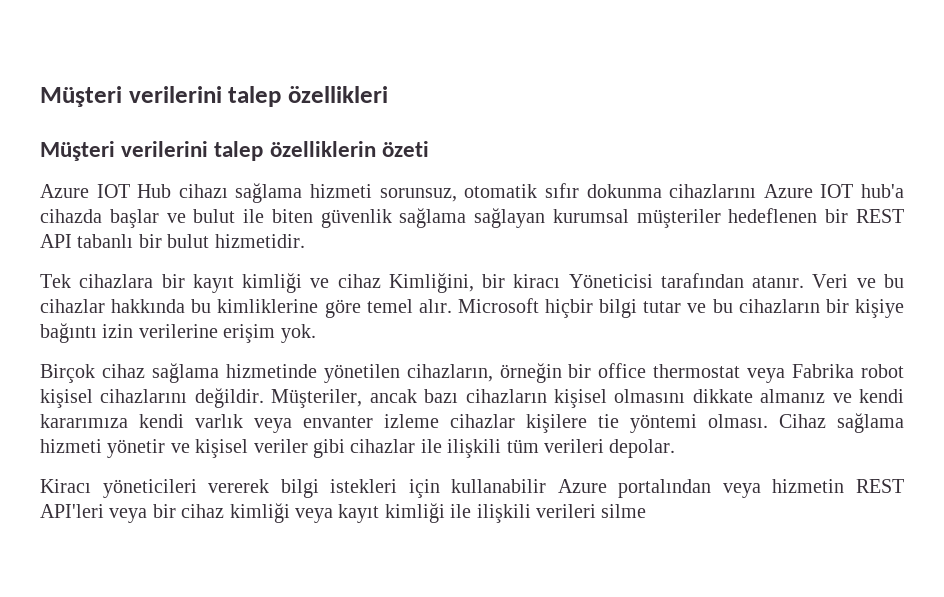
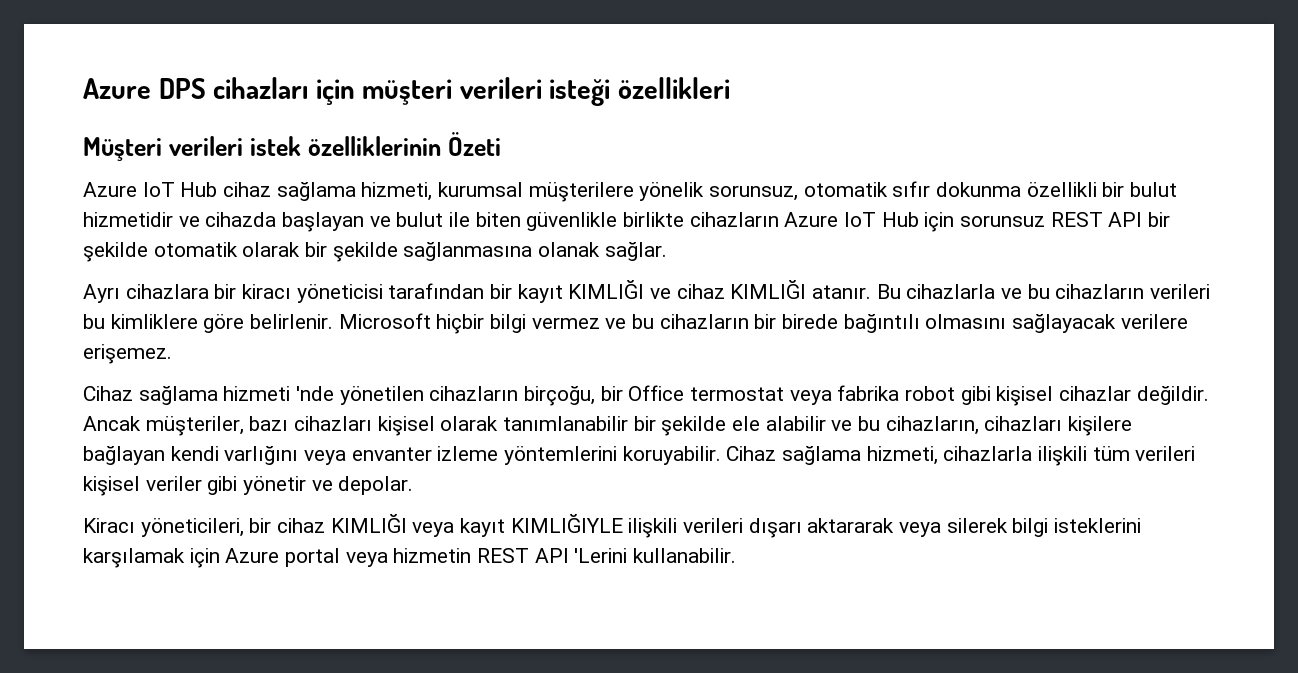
[40,86,388,107] [40,141,429,161] [40,183,904,203] [40,208,904,228] [40,234,305,248] [40,273,904,293] [40,299,452,318] Müşteri verilerini talep özellikleri // Müşteri verilerini talep özelliklerin özeti // Azure IOT Hub cihazı sağlama hizmeti sorunsuz, otomatik sıfır dokunma cihazlarını Azure IOT hub'a cihazda başlar ve bulut ile biten güvenlik sağlama sağlayan kurumsal müşteriler hedeflenen bir REST API tabanlı bir bulut hizmetidir. // Tek cihazlara bir kayıt kimliği ve cihaz Kimliğini, bir kiracı Yöneticisi tarafından atanır. Veri ve bu cihazlar hakkında bu kimliklerine göre temel alır. -> [83,77,730,106] [83,132,501,161] [83,181,1178,202] [83,212,1171,232] [83,242,667,262] [83,279,1211,303] [83,314,334,333] Azure DPS cihazları için müşteri verileri isteği özellikleri // Müşteri verileri istek özelliklerinin Özeti // Azure IoT Hub cihaz sağlama hizmeti, kurumsal müşterilere yönelik sorunsuz, otomatik sıfır dokunma özellikli bir bulut hizmetidir ve cihazda başlayan ve bulut ile biten güvenlikle birlikte cihazların Azure IoT Hub için sorunsuz REST API bir şekilde otomatik olarak bir şekilde sağlanmasına olanak sağlar. // Ayrı cihazlara bir kiracı yöneticisi tarafından bir kayıt KIMLIĞI ve cihaz KIMLIĞI atanır. Bu cihazlarla ve bu cihazların verileri bu kimliklere göre belirlenir.
[643,301,682,313] tutar -> [531,317,600,329] vermez
[854,299,904,318] [40,323,316,343] [40,363,904,383] [40,388,904,408] [40,413,904,433] [40,439,676,458] [40,479,904,498] [40,503,647,523] kişiye bağıntı izin verilerine erişim yok. // Birçok cihaz sağlama hizmetinde yönetilen cihazların, örneğin bir office thermostat veya Fabrika robot kişisel cihazlarını değildir. Müşteriler, ancak bazı cihazların kişisel olmasını dikkate almanız ve kendi kararımıza kendi varlık veya envanter izleme cihazlar kişilere tie yöntemi olması. Cihaz sağlama hizmeti yönetir ve kişisel veriler gibi cihazlar ile ilişkili tüm verileri depolar. // Kiracı yöneticileri vererek bilgi istekleri için kullanabilir Azure portalından veya hizmetin REST API'leri veya bir cihaz kimliği veya kayıt kimliği ile ilişkili verileri silme -> [782,314,1188,333] [83,344,172,364] [83,385,1209,406] [83,416,1133,436] [83,446,1196,466] [83,476,414,496] [83,513,1142,538] [83,548,737,568] birede bağıntılı olmasını sağlayacak verilere erişemez. // Cihaz sağlama hizmeti 'nde yönetilen cihazların birçoğu, bir Office termostat veya fabrika robot gibi kişisel cihazlar değildir. Ancak müşteriler, bazı cihazları kişisel olarak tanımlanabilir bir şekilde ele alabilir ve bu cihazların, cihazları kişilere bağlayan kendi varlığını veya envanter izleme yöntemlerini koruyabilir. Cihaz sağlama hizmeti, cihazlarla ilişkili tüm verileri kişisel veriler gibi yönetir ve depolar. // Kiracı yöneticileri, bir cihaz KIMLIĞI veya kayıt KIMLIĞIYLE ilişkili verileri dışarı aktararak veya silerek bilgi isteklerini karşılamak için Azure portal veya hizmetin REST API 'Lerini kullanabilir.

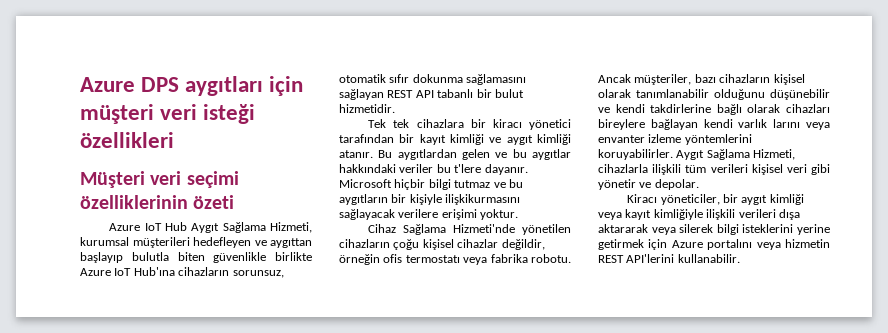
[213,77,309,99] cihazları -> [185,76,264,96] aygıtları
[459,77,542,99] verileri -> [160,104,198,120] veri
[168,132,501,156] [83,181,1178,202] [83,212,1171,232] [83,242,667,262] [83,284,120,303] verileri istek özelliklerinin Özeti // Azure IoT Hub cihaz sağlama hizmeti, kurumsal müşterilere yönelik sorunsuz, otomatik sıfır dokunma özellikli bir bulut hizmetidir ve cihazda başlayan ve bulut ile biten güvenlikle birlikte cihazların Azure IoT Hub için sorunsuz REST API bir şekilde otomatik olarak bir şekilde sağlanmasına olanak sağlar. // Ayrı -> [150,171,239,188] [80,195,235,209] [109,222,312,233] [80,237,312,248] [80,252,312,263] [80,267,284,278] [339,74,527,85] [339,89,524,100] [339,104,395,113] [368,119,410,128] veri seçimi özelliklerinin özeti // Azure IoT Hub Aygıt Sağlama Hizmeti, kurumsal müşterileri hedefleyen ve aygıttan başlayıp bulutla biten güvenlikle birlikte Azure IoT Hub'ına cihazların sorunsuz, otomatik sıfır dokunma sağlamasını sağlayan REST API tabanlı bir bulut hizmetidir. // Tek tek
[296,284,383,303] yöneticisi -> [529,119,571,130] yönetici
[568,279,1211,299] [83,314,334,333] KIMLIĞI ve cihaz KIMLIĞI atanır. Bu cihazlarla ve bu cihazların verileri bu kimliklere göre belirlenir. -> [450,134,571,145] [339,149,571,160] [339,164,528,175] kimliği ve aygıt kimliği atanır. Bu aygıtlardan gelen ve bu aygıtlar hakkındaki veriler bu t'lere dayanır.
[531,314,1188,333] [83,344,172,364] [83,385,1209,406] vermez ve bu cihazların bir birede bağıntılı olmasını sağlayacak verilere erişemez. // Cihaz sağlama hizmeti 'nde yönetilen cihazların birçoğu, bir Office termostat veya fabrika robot gibi kişisel cihazlar değildir. -> [454,179,523,188] [339,194,521,205] [339,209,519,220] [368,224,571,235] [339,239,545,250] [339,254,571,265] tutmaz ve bu aygıtların bir kişiyle ilişkikurmasını sağlayacak verilere erişimi yoktur. // Cihaz Sağlama Hizmeti'nde yönetilen cihazların çoğu kişisel cihazlar değildir, örneğin ofis termostatı veya fabrika robotu.
[294,416,373,431] cihazları -> [719,74,771,83] cihazların
[633,416,1133,436] [83,446,938,465] bir şekilde ele alabilir ve bu cihazların, cihazları kişilere bağlayan kendi varlığını veya envanter izleme yöntemlerini koruyabilir. Cihaz sağlama hizmeti, -> [714,89,830,100] [598,104,830,115] [598,119,830,130] [598,134,752,145] [598,149,796,160] olduğunu düşünebilir ve kendi takdirlerine bağlı olarak cihazları bireylere bağlayan kendi varlık larını veya envanter izleme yöntemlerini koruyabilirler. Aygıt Sağlama Hizmeti,
[145,476,202,491] veriler -> [786,164,807,173] veri
[140,513,407,537] yöneticileri, bir cihaz KIMLIĞI -> [660,194,804,205] yöneticiler, bir aygıt kimliği
[510,513,623,533] KIMLIĞIYLE -> [653,209,703,220] kimliğiyle
[748,518,802,538] dışarı -> [778,209,800,220] dışa
[83,548,185,568] karşılamak -> [797,224,830,235] [598,239,644,250] yerine getirmek
[285,548,341,567] portal -> [707,239,753,250] portalını
[534,548,628,563] API 'Lerini -> [626,254,675,263] API'lerini

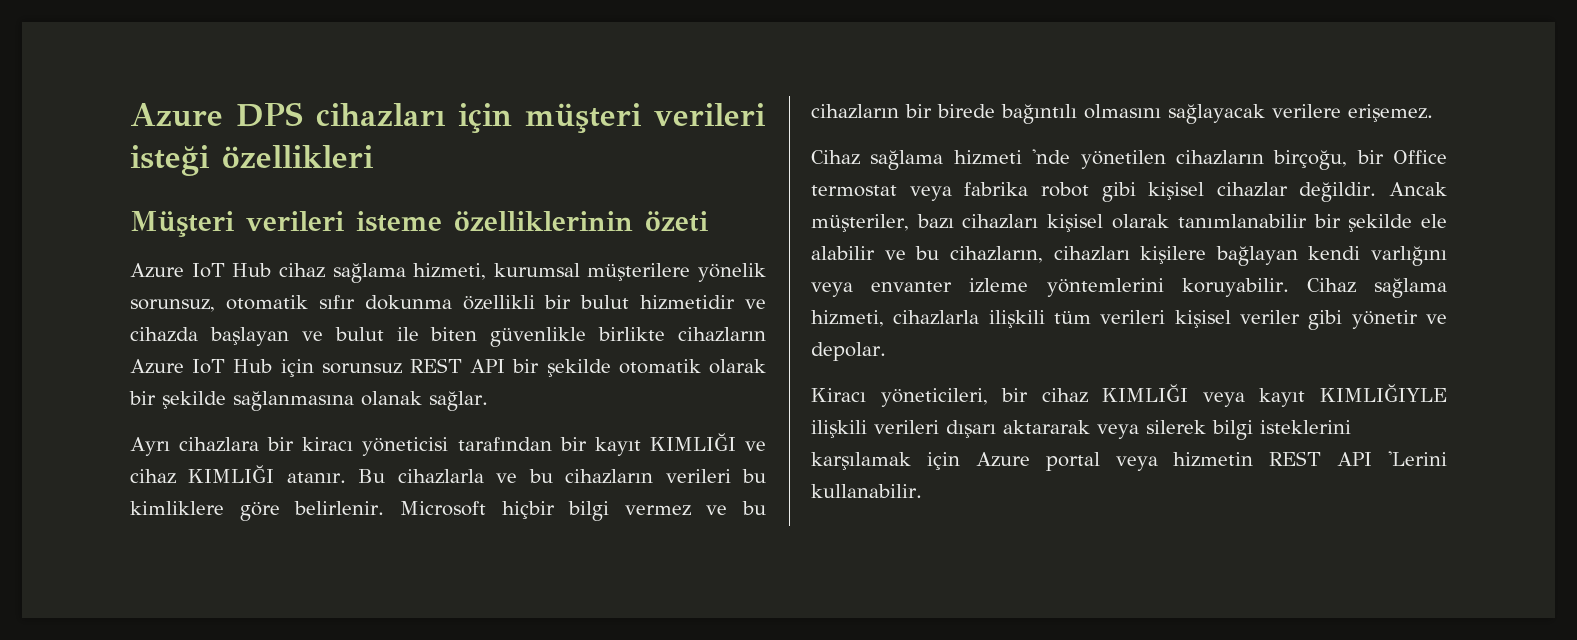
[185,76,264,96] aygıtları -> [316,103,445,126] cihazları
[160,104,198,120] veri -> [654,103,765,126] verileri
[150,171,239,188] veri seçimi -> [246,211,442,232] verileri isteme
[191,222,312,233] [80,237,312,248] [80,252,312,263] [80,267,284,278] [339,74,527,85] [339,89,524,100] [339,104,395,113] [368,119,410,128] Aygıt Sağlama Hizmeti, kurumsal müşterileri hedefleyen ve aygıttan başlayıp bulutla biten güvenlikle birlikte Azure IoT Hub'ına cihazların sorunsuz, otomatik sıfır dokunma sağlamasını sağlayan REST API tabanlı bir bulut hizmetidir. // Tek tek -> [278,263,766,283] [130,295,766,312] [130,327,766,347] [130,358,766,377] [129,391,488,411] [130,437,170,456] cihaz sağlama hizmeti, kurumsal müşterilere yönelik sorunsuz, otomatik sıfır dokunma özellikli bir bulut hizmetidir ve cihazda başlayan ve bulut ile biten güvenlikle birlikte cihazların Azure IoT Hub için sorunsuz REST API bir şekilde otomatik olarak bir şekilde sağlanmasına olanak sağlar. // Ayrı
[529,119,571,130] yönetici -> [362,437,449,456] yöneticisi
[450,134,571,145] [339,149,571,160] [339,164,528,175] kimliği ve aygıt kimliği atanır. Bu aygıtlardan gelen ve bu aygıtlar hakkındaki veriler bu t'lere dayanır. -> [649,433,766,451] [130,465,766,484] [130,501,385,521] KIMLIĞI ve cihaz KIMLIĞI atanır. Bu cihazlarla ve bu cihazların verileri bu kimliklere göre belirlenir.
[454,179,523,188] [339,194,521,205] [339,209,519,220] [368,224,571,235] [339,239,545,250] [339,254,571,265] tutmaz ve bu aygıtların bir kişiyle ilişkikurmasını sağlayacak verilere erişimi yoktur. // Cihaz Sağlama Hizmeti'nde yönetilen cihazların çoğu kişisel cihazlar değildir, örneğin ofis termostatı veya fabrika robotu. -> [624,501,766,516] [811,104,1433,124] [811,149,1447,170] [811,182,1377,202] vermez ve bu cihazların bir birede bağıntılı olmasını sağlayacak verilere erişemez. // Cihaz sağlama hizmeti 'nde yönetilen cihazların birçoğu, bir Office termostat veya fabrika robot gibi kişisel cihazlar değildir.
[719,74,771,83] cihazların -> [962,214,1039,229] cihazları
[714,89,830,100] [598,104,830,115] [598,119,830,130] [598,134,752,145] [598,149,796,160] olduğunu düşünebilir ve kendi takdirlerine bağlı olarak cihazları bireylere bağlayan kendi varlık larını veya envanter izleme yöntemlerini koruyabilirler. Aygıt Sağlama Hizmeti, -> [1313,214,1447,232] [811,246,1447,266] [811,278,1447,298] [811,310,884,327] bir şekilde ele alabilir ve bu cihazların, cihazları kişilere bağlayan kendi varlığını veya envanter izleme yöntemlerini koruyabilir. Cihaz sağlama hizmeti,
[786,164,807,173] veri -> [1240,310,1300,324] veriler
[660,194,804,205] yöneticiler, bir aygıt kimliği -> [880,384,1189,407] yöneticileri, bir cihaz KIMLIĞI
[653,209,703,220] kimliğiyle -> [1320,384,1447,402] KIMLIĞIYLE
[778,209,800,220] dışa -> [946,420,996,438] dışarı
[797,224,830,235] [598,239,644,250] yerine getirmek -> [811,452,911,470] karşılamak
[707,239,753,250] portalını -> [1045,452,1100,471] portal
[626,254,675,263] API'lerini -> [1337,451,1447,466] API 'Lerini

